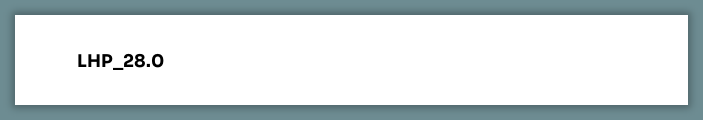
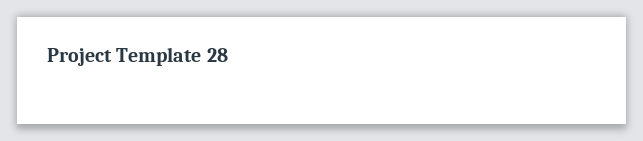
[77,53,164,70] LHP_28.0 -> [47,47,228,66] Project Template 28

